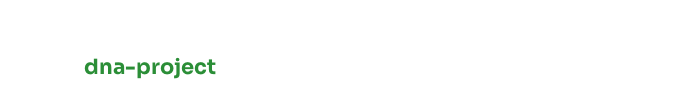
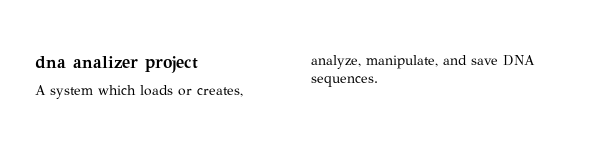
[84,57,216,79] dna-project -> [35,56,198,73] [35,85,243,99] [311,55,535,69] [311,76,378,87] dna analizer project // A system which loads or creates, analyze, manipulate, and save DNA sequences.

